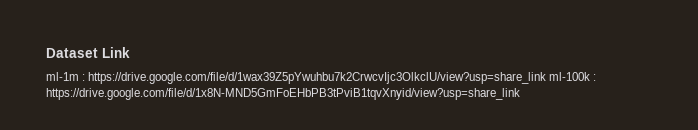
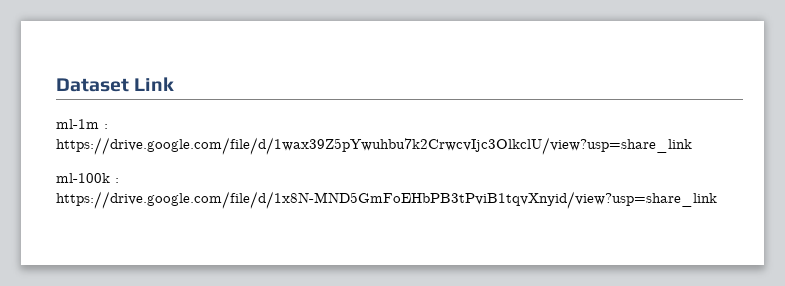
(547, 78) none -> (692, 146) //

